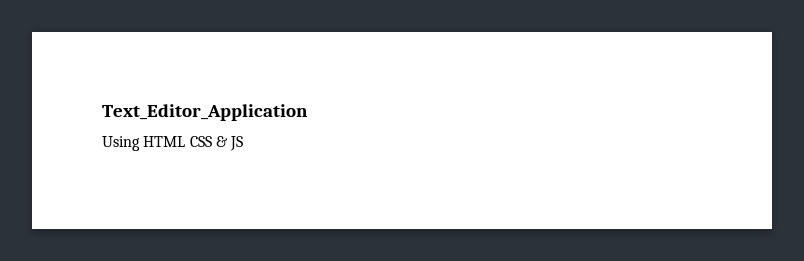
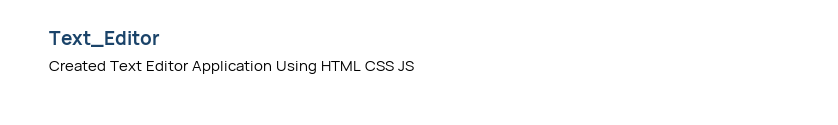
[102,104,308,121] Text_Editor_Application // -> [49,31,160,47] [49,61,273,74] Text_Editor // Created Text Editor Application
[215,136,228,147] & -> (395, 66) none

